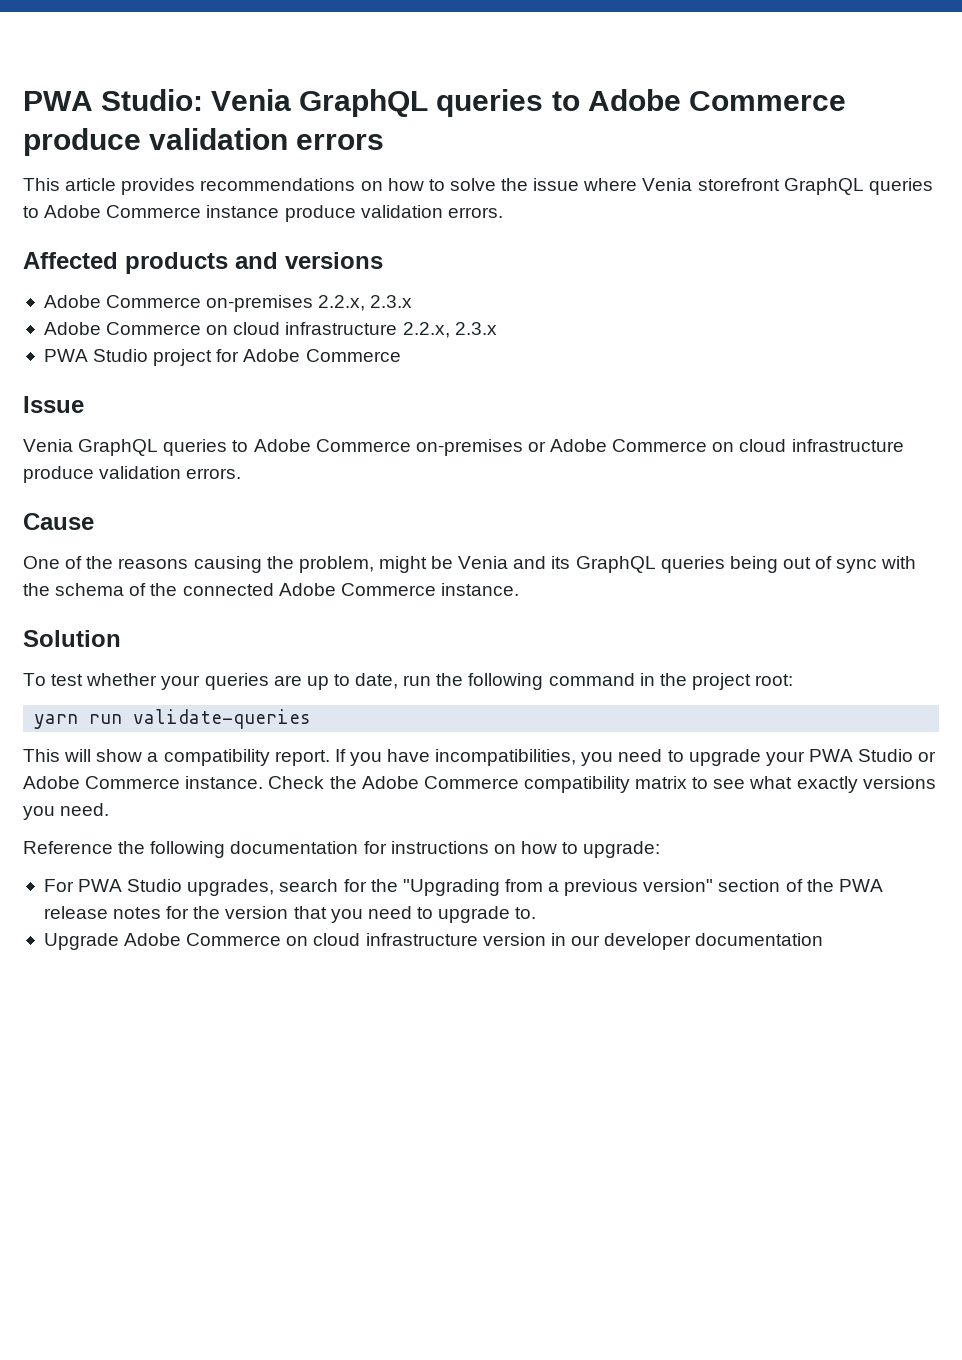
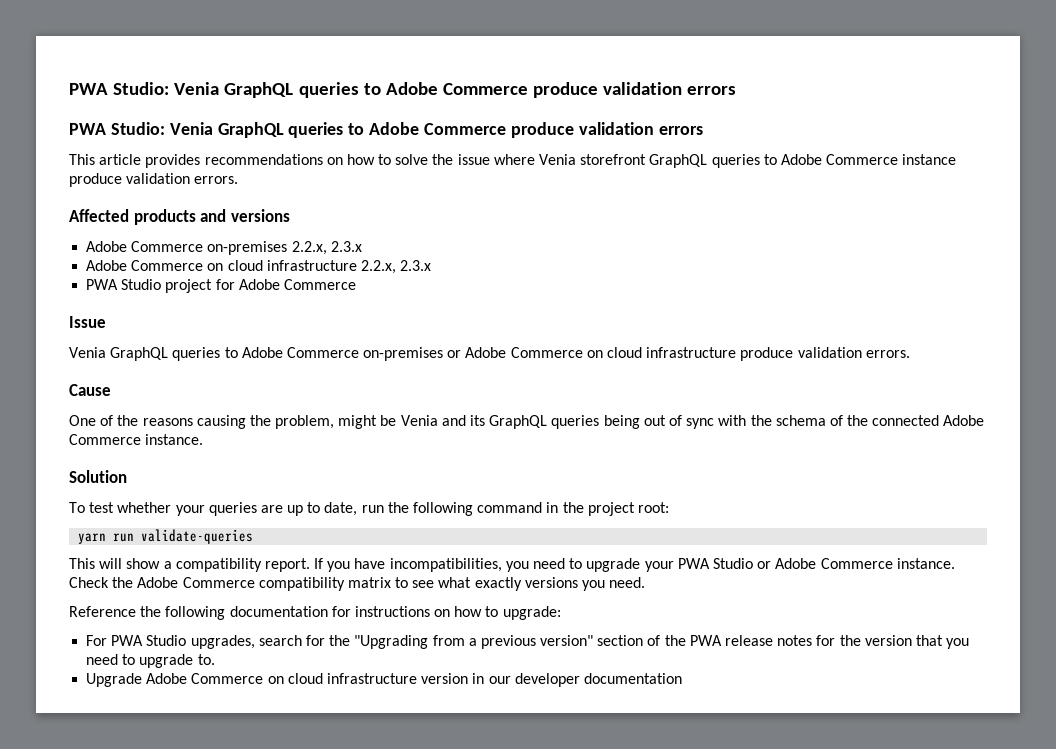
(385, 142) none -> [69,122,703,138] // PWA Studio: Venia GraphQL queries to Adobe Commerce produce validation errors

